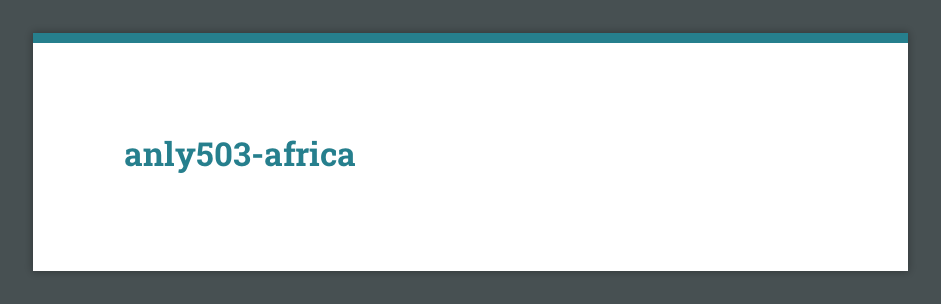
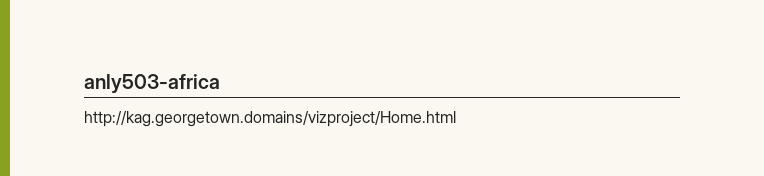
(356, 157) none -> [84,111,456,127] // http://kag.georgetown.domains/vizproject/Home.html

